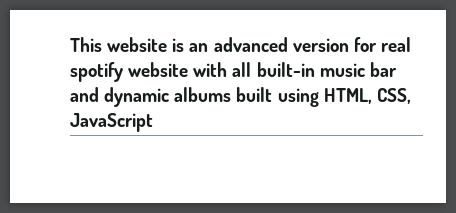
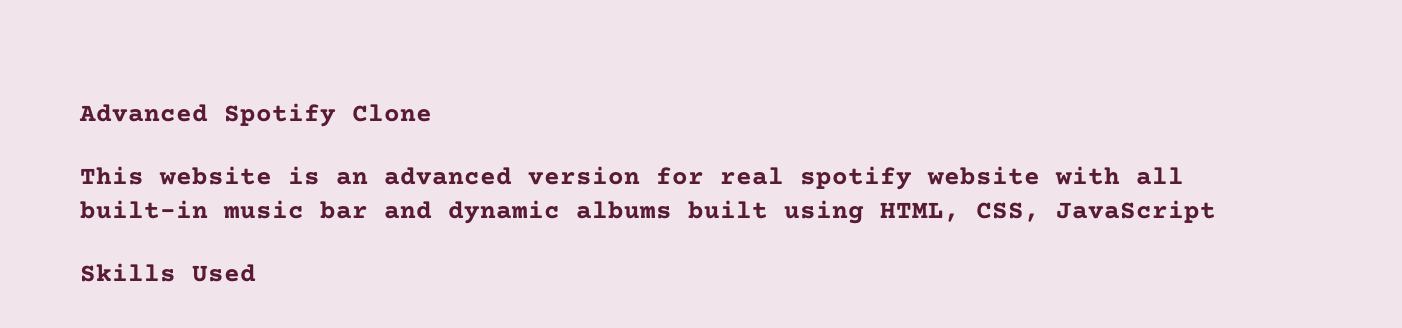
(70, 44) none -> [79,103,432,127] Advanced Spotify Clone //
(153, 122) none -> [80,263,256,282] // Skills Used

